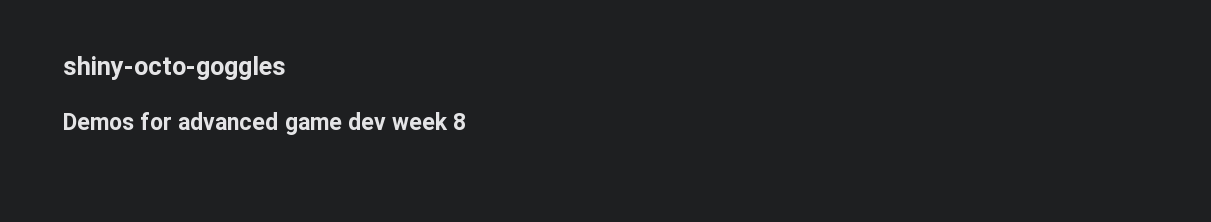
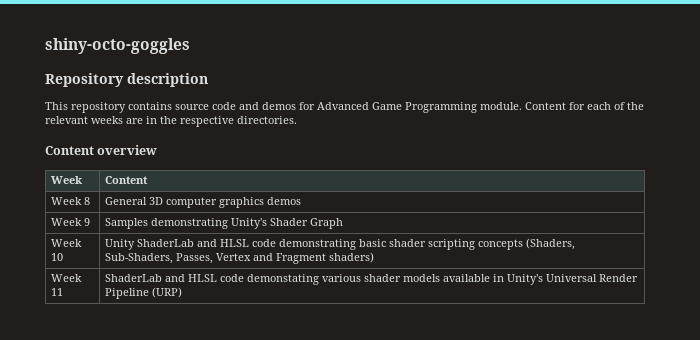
[63,112,467,135] Demos for advanced game dev week 8 -> [45,73,208,87] [45,102,644,113] [45,116,297,127] [45,145,158,155] [51,176,83,184] [105,176,149,184] [51,197,91,205] [105,197,302,208] [51,218,91,226] [105,218,344,229] [51,239,83,247] [51,253,64,261] [105,238,576,250] [105,252,375,264] [51,274,83,282] [51,288,64,296] [105,274,639,285] [105,287,183,299] Repository description // This repository contains source code and demos for Advanced Game Programming module. Content for each of the relevant weeks are in the respective directories. // Content overview // Week | Content // Week 8 | General 3D computer graphics demos // Week 9 | Samples demonstrating Unity's Shader Graph // Week 10 | Unity ShaderLab and HLSL code demonstrating basic shader scripting concepts (Shaders, Sub-Shaders, Passes, Vertex and Fragment shaders) // Week 11 | ShaderLab and HLSL code demonstating various shader models available in Unity's Universal Render Pipeline (URP)

